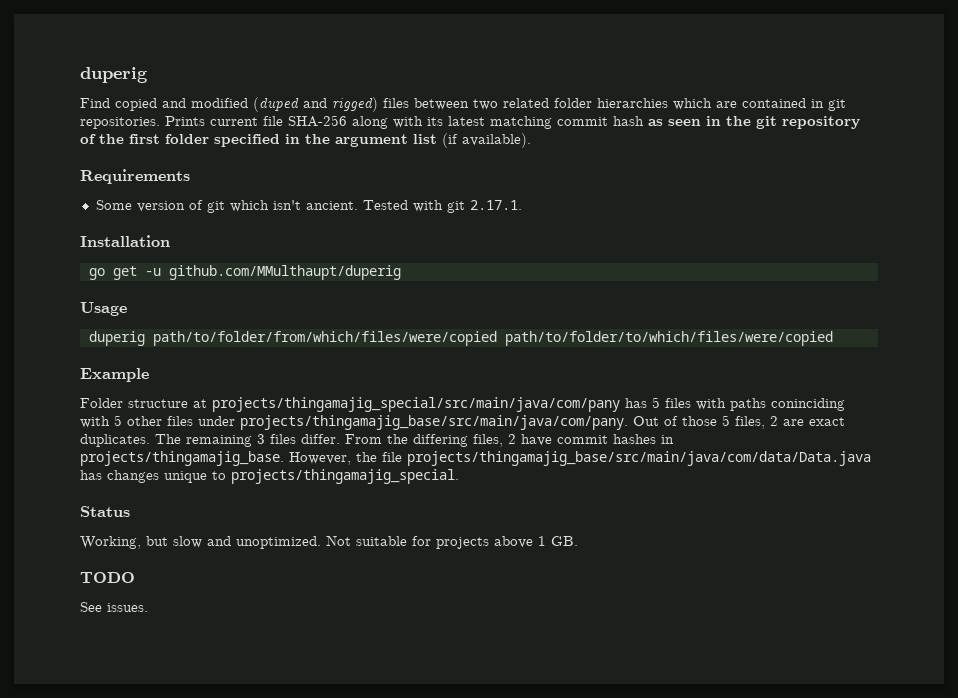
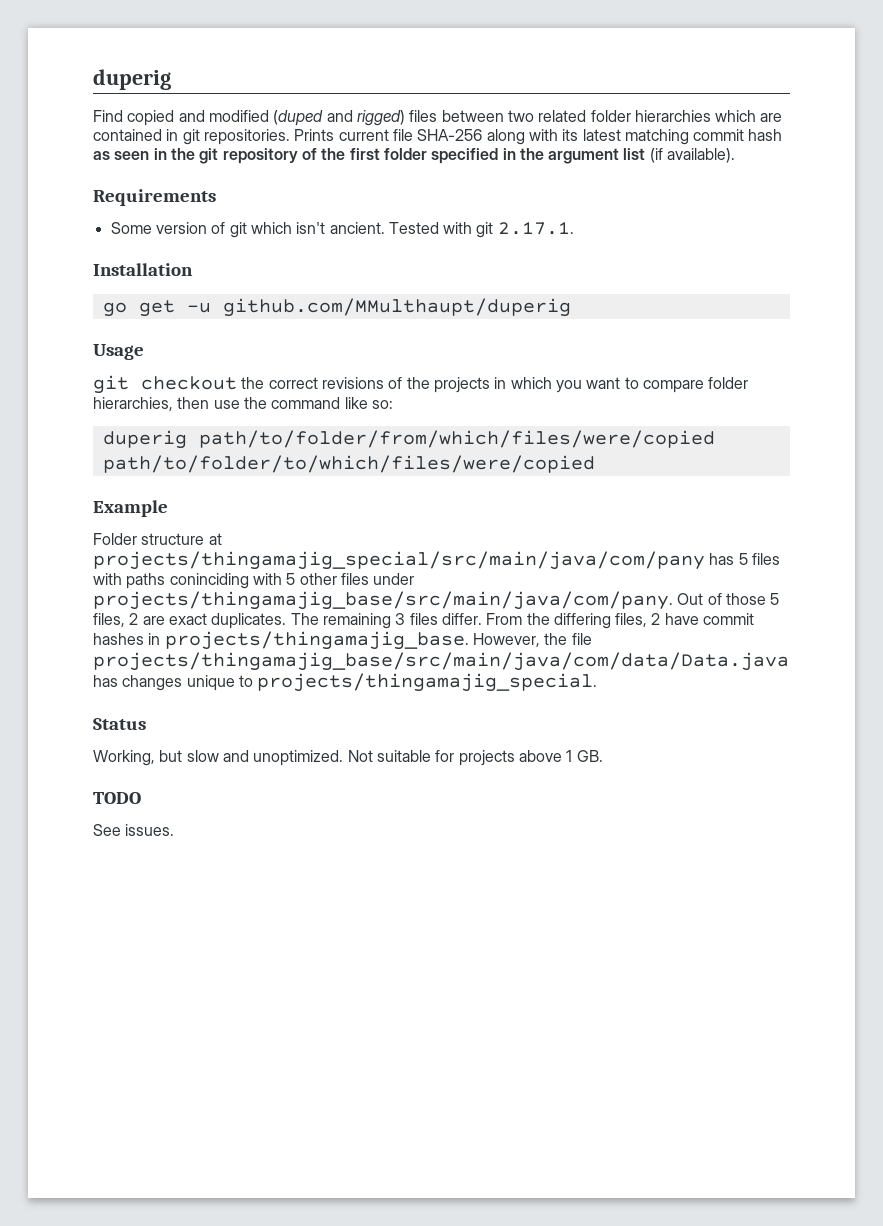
(127, 309) none -> [93,375,749,394] [93,397,393,411] // git checkout the correct revisions of the projects in which you want to compare folder hierarchies, then use the command like so:

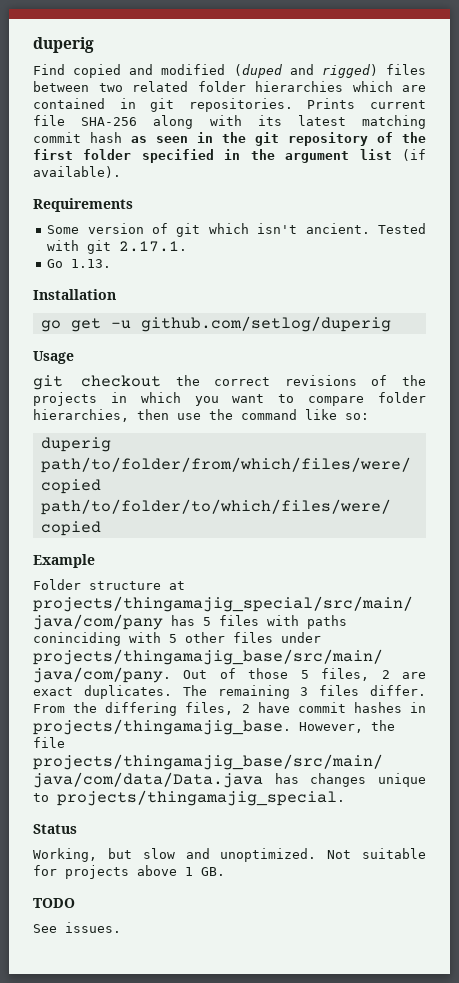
(574, 228) none -> [47,259,112,268] // Go 1.13.
[222,298,571,317] github.com/MMulthaupt/duperig -> [140,316,391,332] github.com/setlog/duperig

